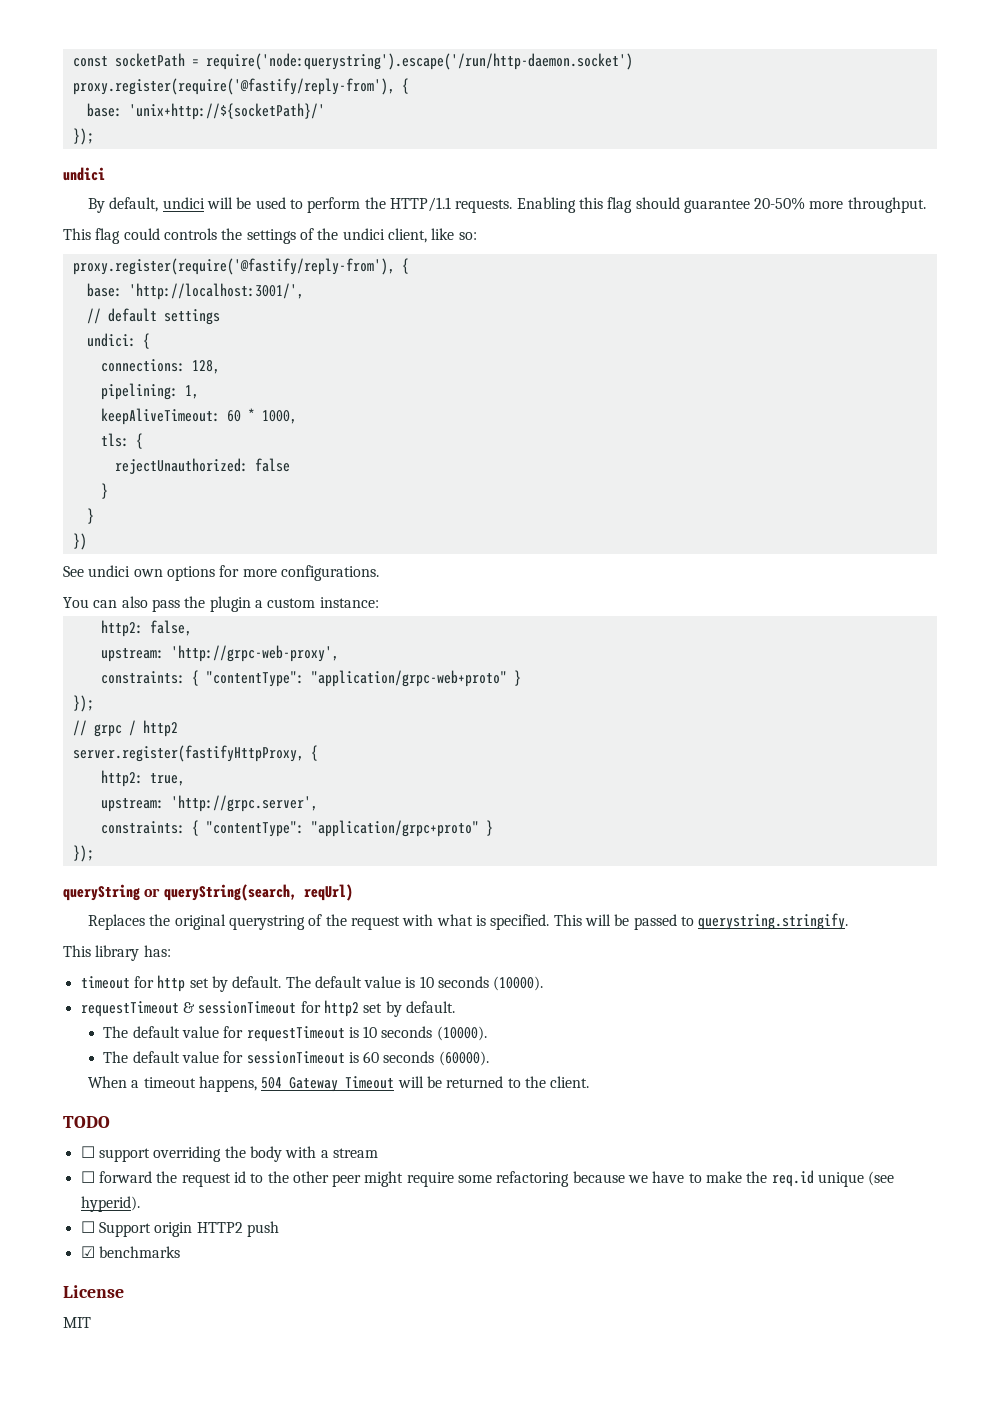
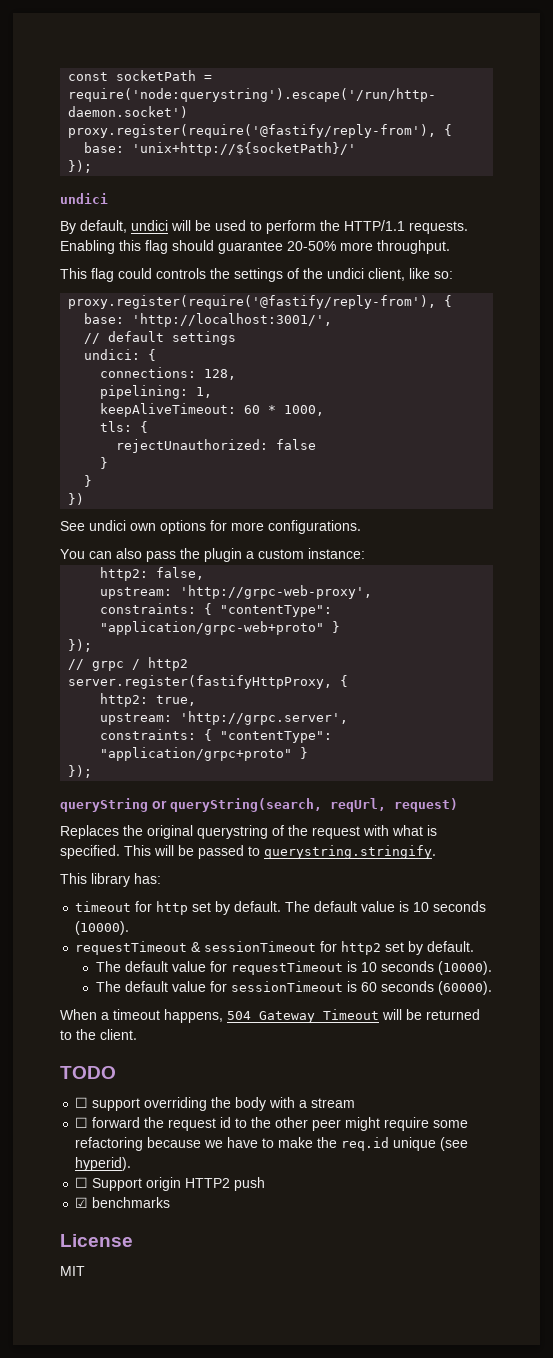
[303,884,353,901] reqUrl) -> [330,798,458,812] reqUrl, request)

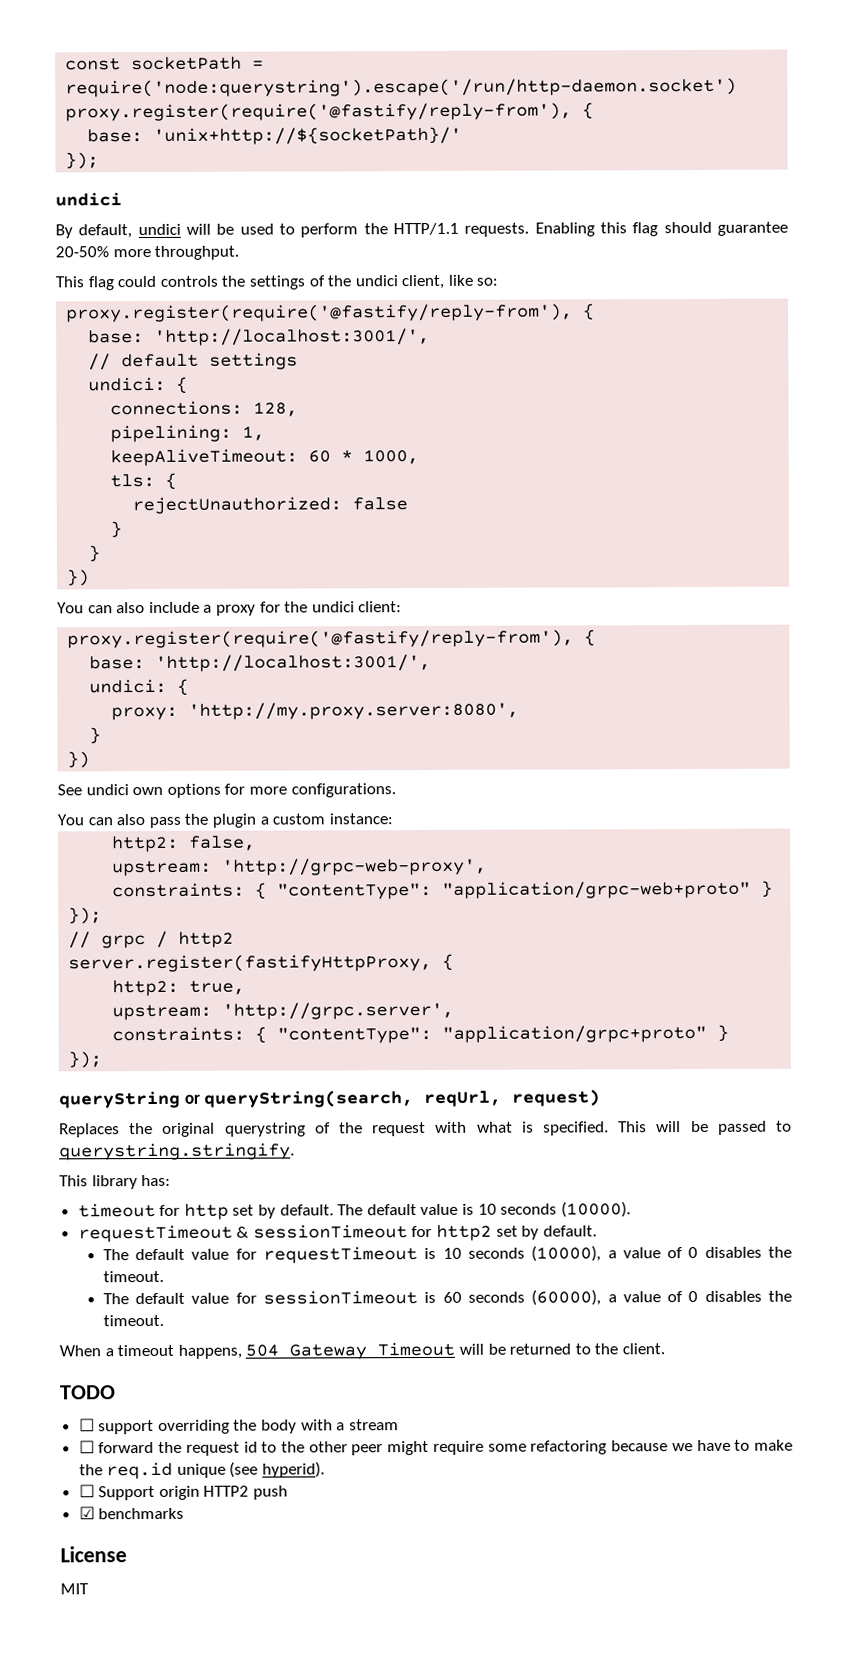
(85, 499) none -> [57,601,403,616] [67,629,597,649] [89,653,432,672] [89,678,190,696] [111,701,520,721] [89,727,102,745] [67,751,91,769] // You can also include a proxy for the undici client: // proxy.register(require('@fastify/reply-from'), { // base: 'http://localhost:3001/', // undici: { // proxy: 'http://my.proxy.server:8080', // } // })
[437,961,492,975] (10000). -> [531,1245,792,1262] [102,1270,164,1283] (10000), a value of 0 disables the timeout.
[437,981,492,995] (60000). -> [531,1289,792,1306] [102,1314,164,1327] (60000), a value of 0 disables the timeout.

